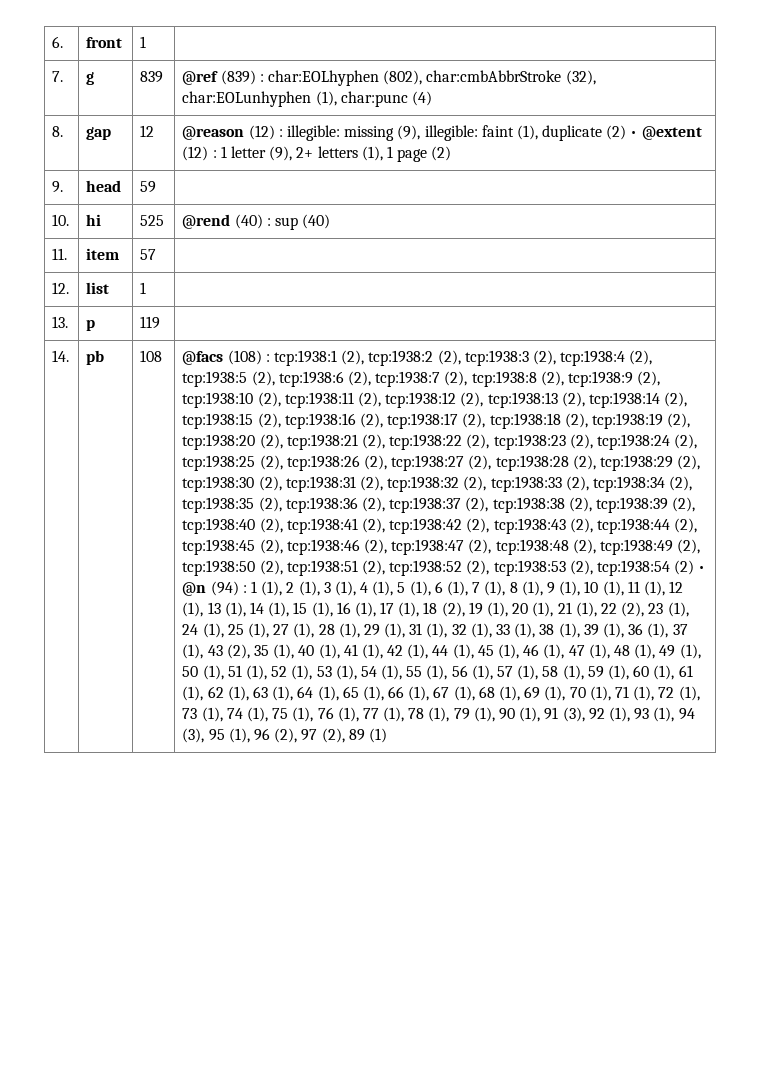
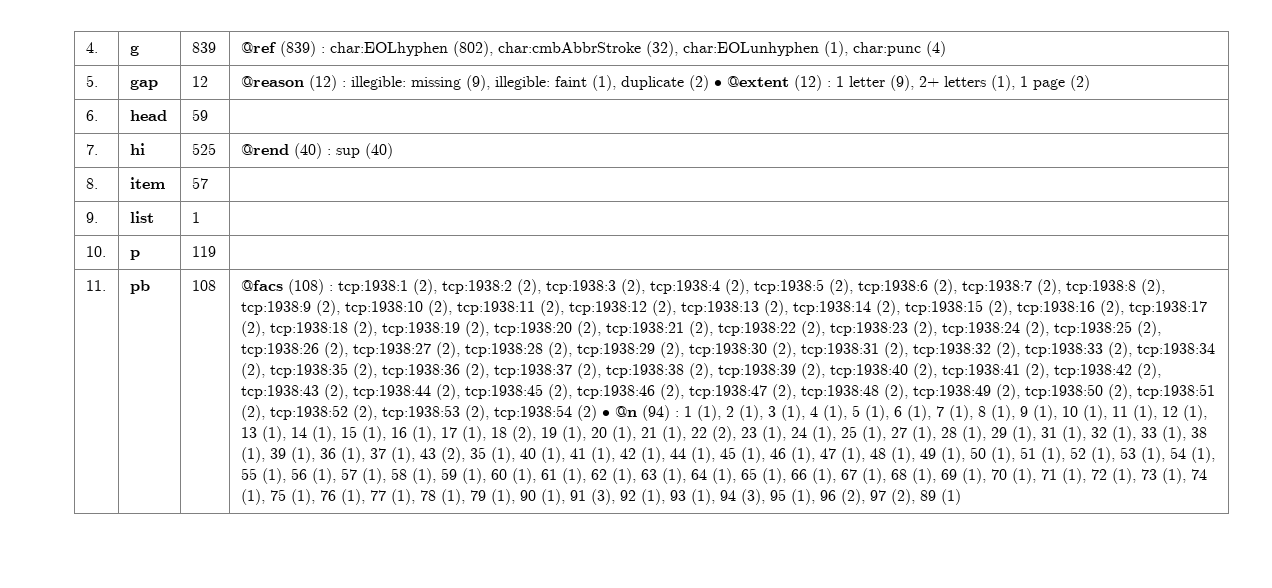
[52,36,64,48] [86,37,123,48] [140,36,147,48] [52,71,64,82] 6. | front | 1 | // 7. -> [85,42,98,53] 4.
[52,126,64,137] 8. -> [85,75,98,87] 5.
[52,181,64,193] 9. -> [85,110,98,121] 6.
[52,214,70,226] 10. -> [85,144,98,155] 7.
[52,248,68,260] 11. -> [85,178,98,189] 8.
[52,282,70,294] 12. -> [85,212,98,223] 9.
[52,316,69,328] 13. -> [85,246,106,257] 10.
[52,350,70,362] 14. -> [85,280,106,291] 11.

